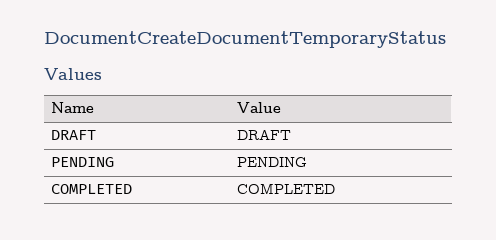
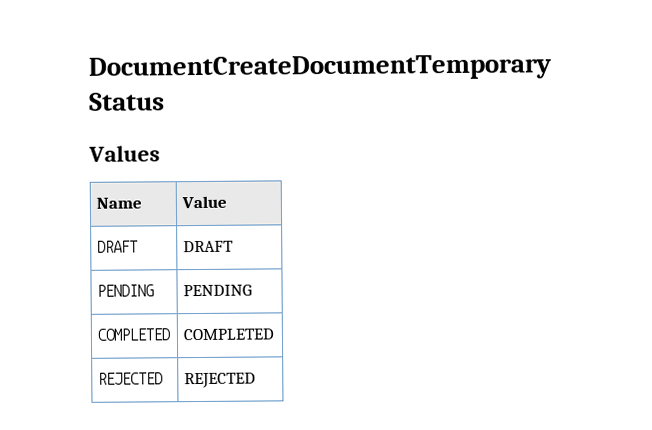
(335, 188) none -> [97,372,163,385] [183,372,256,389] // REJECTED | REJECTED

